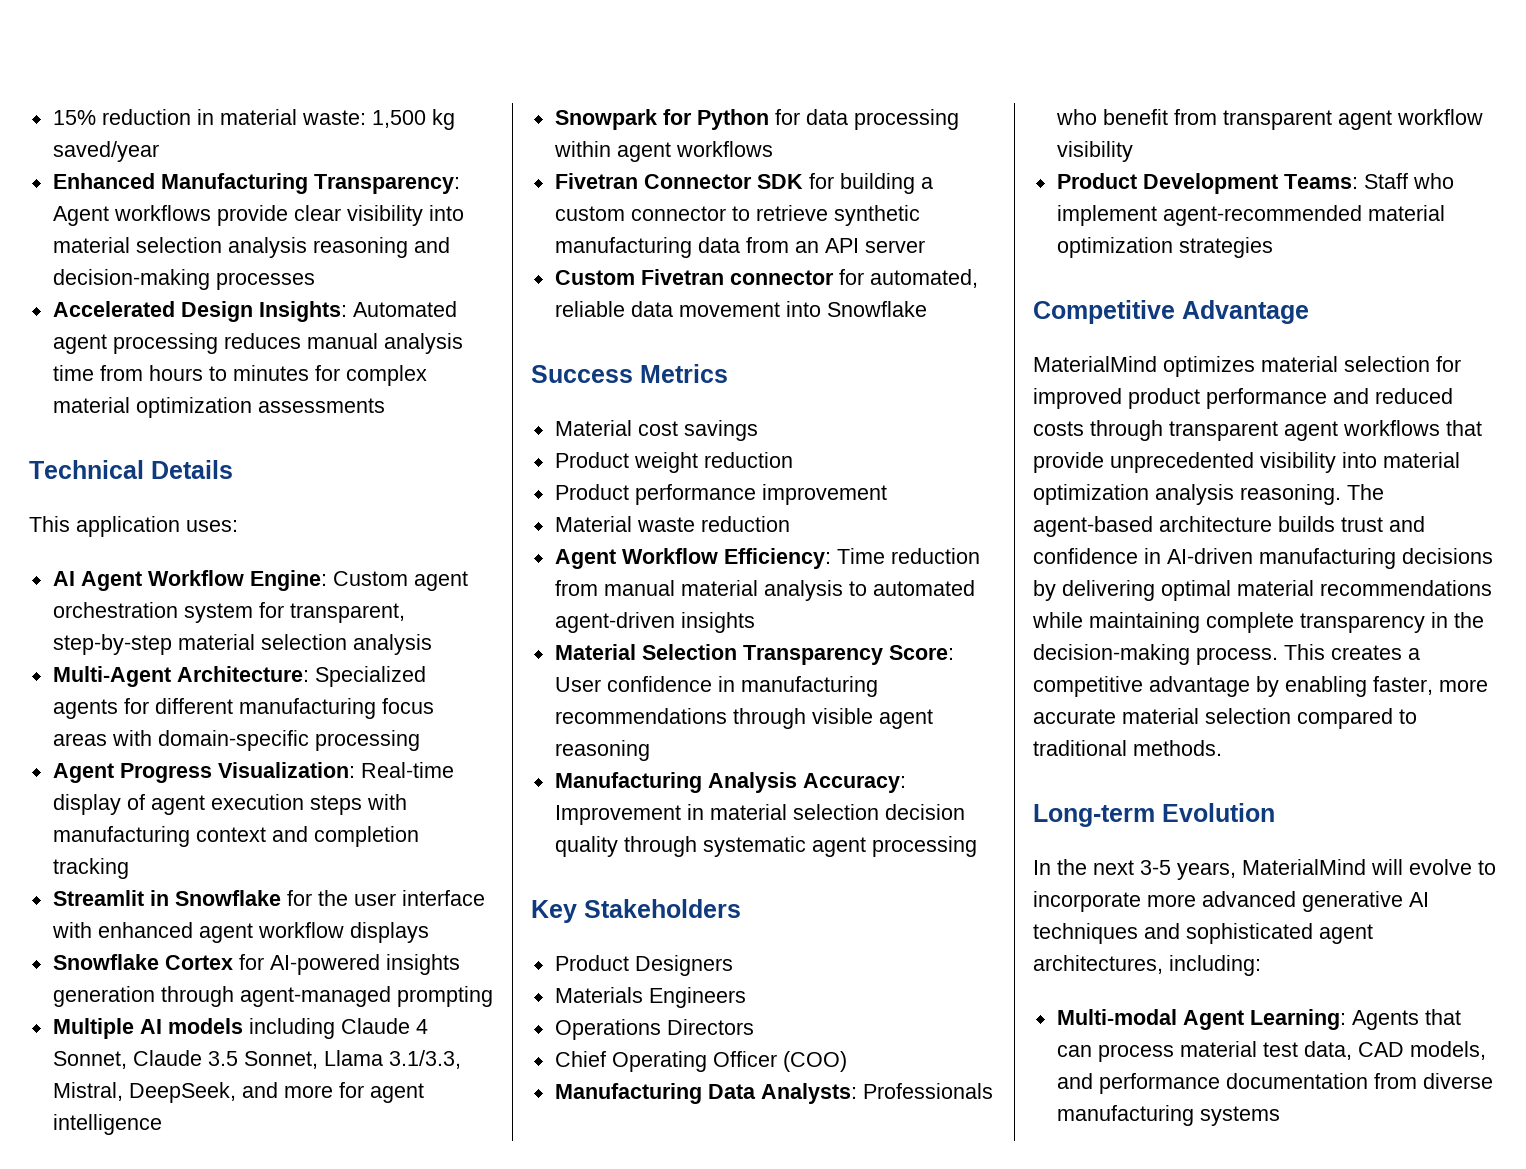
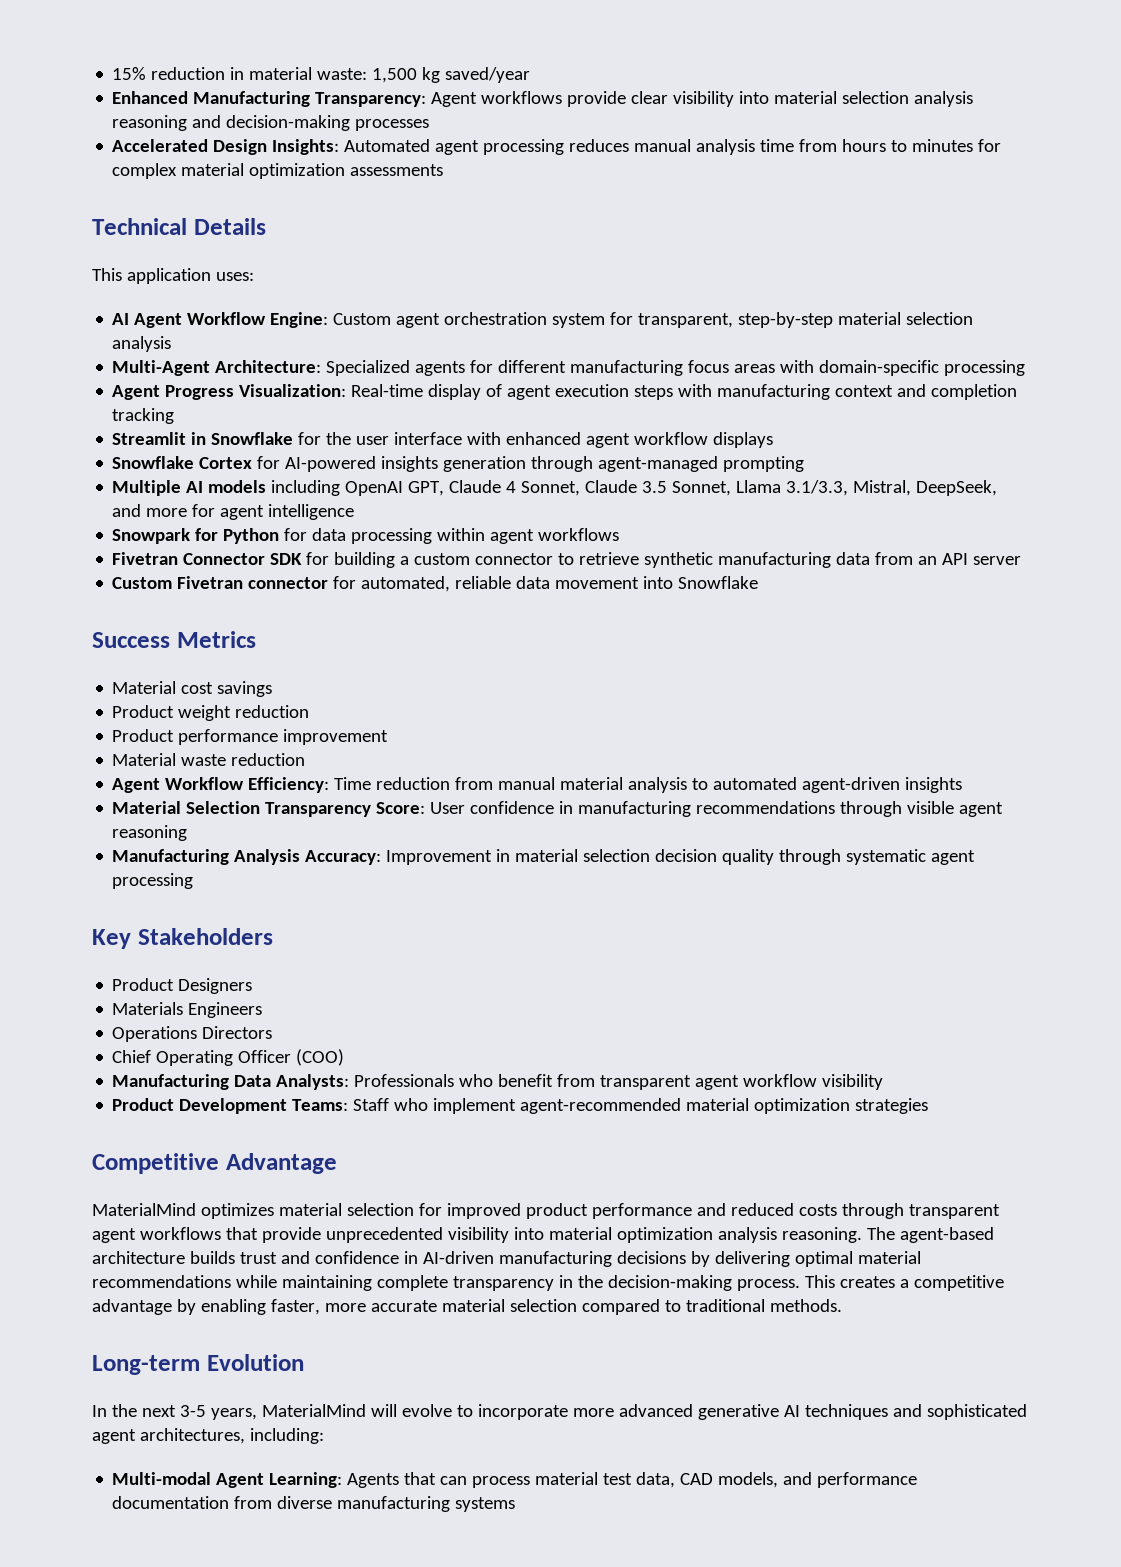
(335, 1028) none -> [345,481,445,496] OpenAI GPT,

